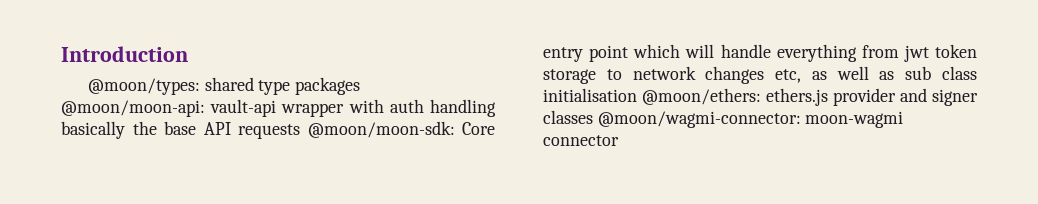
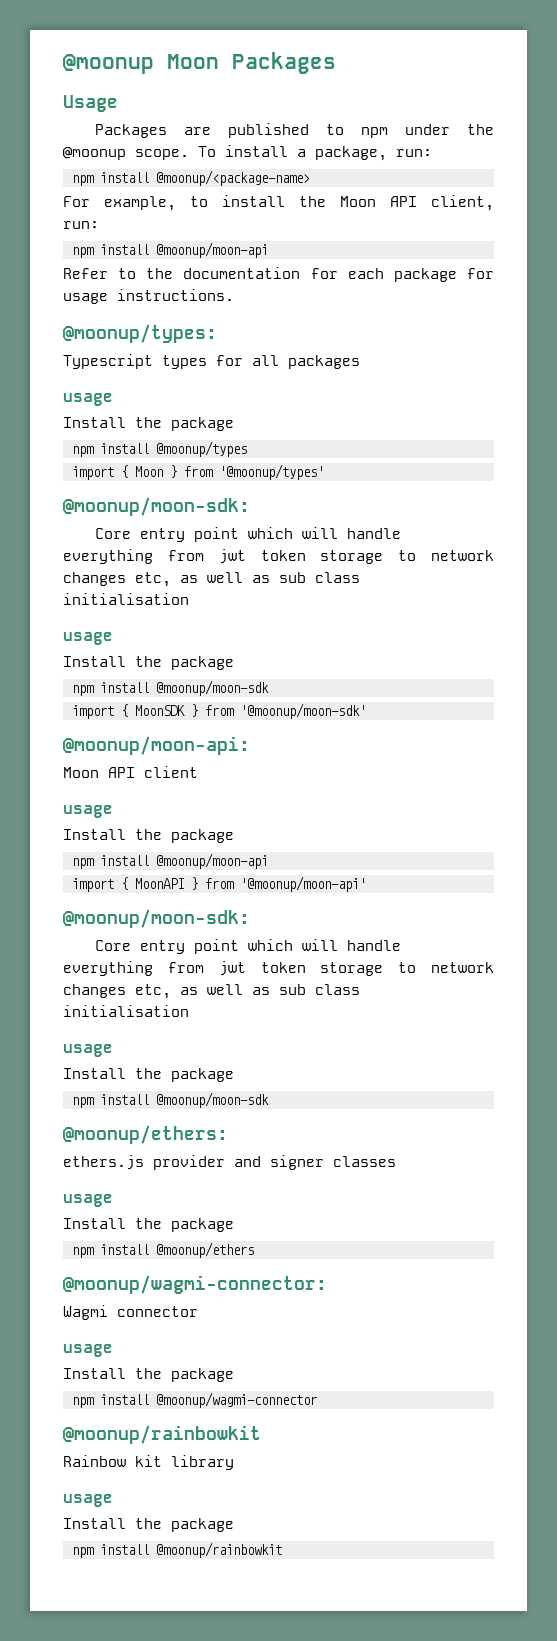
[61,46,188,62] [87,77,360,95] [61,99,496,117] [61,121,455,139] Introduction // @moon/types: shared type packages @moon/moon-api: vault-api wrapper with auth handling basically the base API requests @moon/moon-sdk: -> [63,52,336,74] [63,95,118,112] [95,123,495,138] [63,145,432,161] [71,170,310,186] [63,195,494,211] [63,221,99,229] [71,242,268,258] [63,267,495,282] [63,289,234,304] [63,324,217,343] [63,354,360,369] [63,393,113,406] [63,417,234,431] [71,441,247,457] [71,464,324,480] [63,497,250,516] @moonup Moon Packages // Usage // Packages are published to npm under the @moonup scope. To install a package, run: // npm install @moonup/<package-name> // For example, to install the Moon API client, run: // npm install @moonup/moon-api // Refer to the documentation for each package for usage instructions. // @moonup/types: // Typescript types for all packages // usage // Install the package // npm install @moonup/types // import { Moon } from '@moonup/types' // @moonup/moon-sdk: //
[642,88,761,105] @moon/ethers: -> [63,632,113,645] [63,656,234,670] [71,680,269,696] [71,703,366,719] [63,736,250,755] [63,766,198,778] [63,805,113,818] [63,829,234,843] [71,853,268,869] [71,876,366,892] [63,909,250,928] [95,939,402,954] [63,961,494,976] [63,984,360,999] [63,1005,189,1017] [63,1044,113,1057] [63,1068,234,1082] [71,1092,269,1108] [63,1125,228,1144] // usage // Install the package // npm install @moonup/moon-sdk // import { MoonSDK } from '@moonup/moon-sdk' // @moonup/moon-api: // Moon API client // usage // Install the package // npm install @moonup/moon-api // import { MoonAPI } from '@moonup/moon-api' // @moonup/moon-sdk: // Core entry point which will handle everything from jwt token storage to network changes etc, as well as sub class initialisation // usage // Install the package // npm install @moonup/moon-sdk // @moonup/ethers: //
[597,111,904,128] [543,135,619,146] @moon/wagmi-connector: moon-wagmi connector -> [63,1194,113,1207] [63,1218,234,1232] [71,1242,254,1258] [63,1275,327,1294] [63,1305,198,1320] [63,1344,113,1357] [63,1368,234,1382] [71,1392,317,1408] [63,1425,261,1444] [63,1455,234,1470] [63,1494,113,1507] [63,1518,234,1532] [71,1542,282,1558] // usage // Install the package // npm install @moonup/ethers // @moonup/wagmi-connector: // Wagmi connector // usage // Install the package // npm install @moonup/wagmi-connector // @moonup/rainbowkit // Rainbow kit library // usage // Install the package // npm install @moonup/rainbowkit

